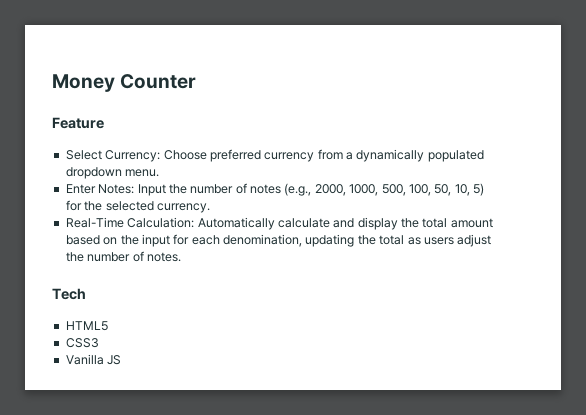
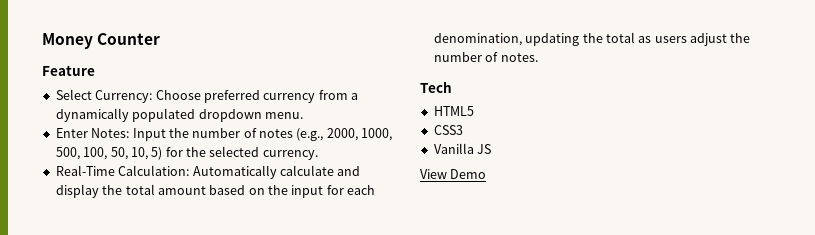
(122, 360) none -> [420,169,487,179] // View Demo

